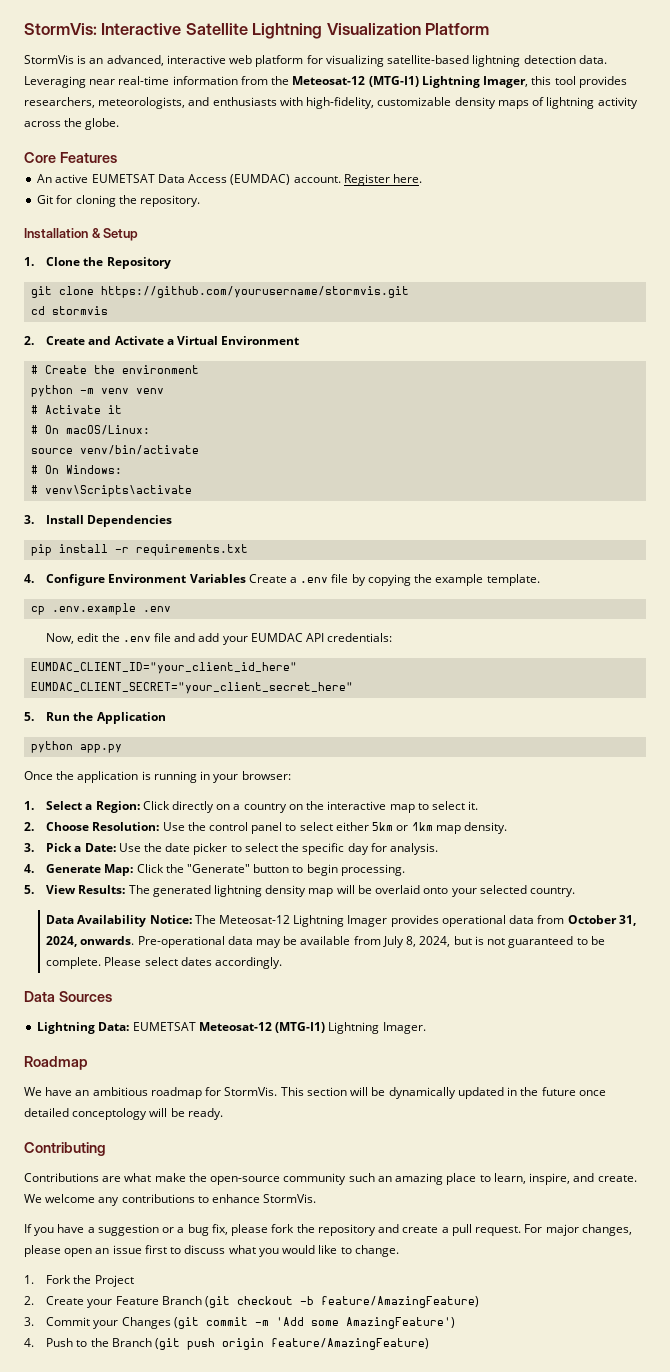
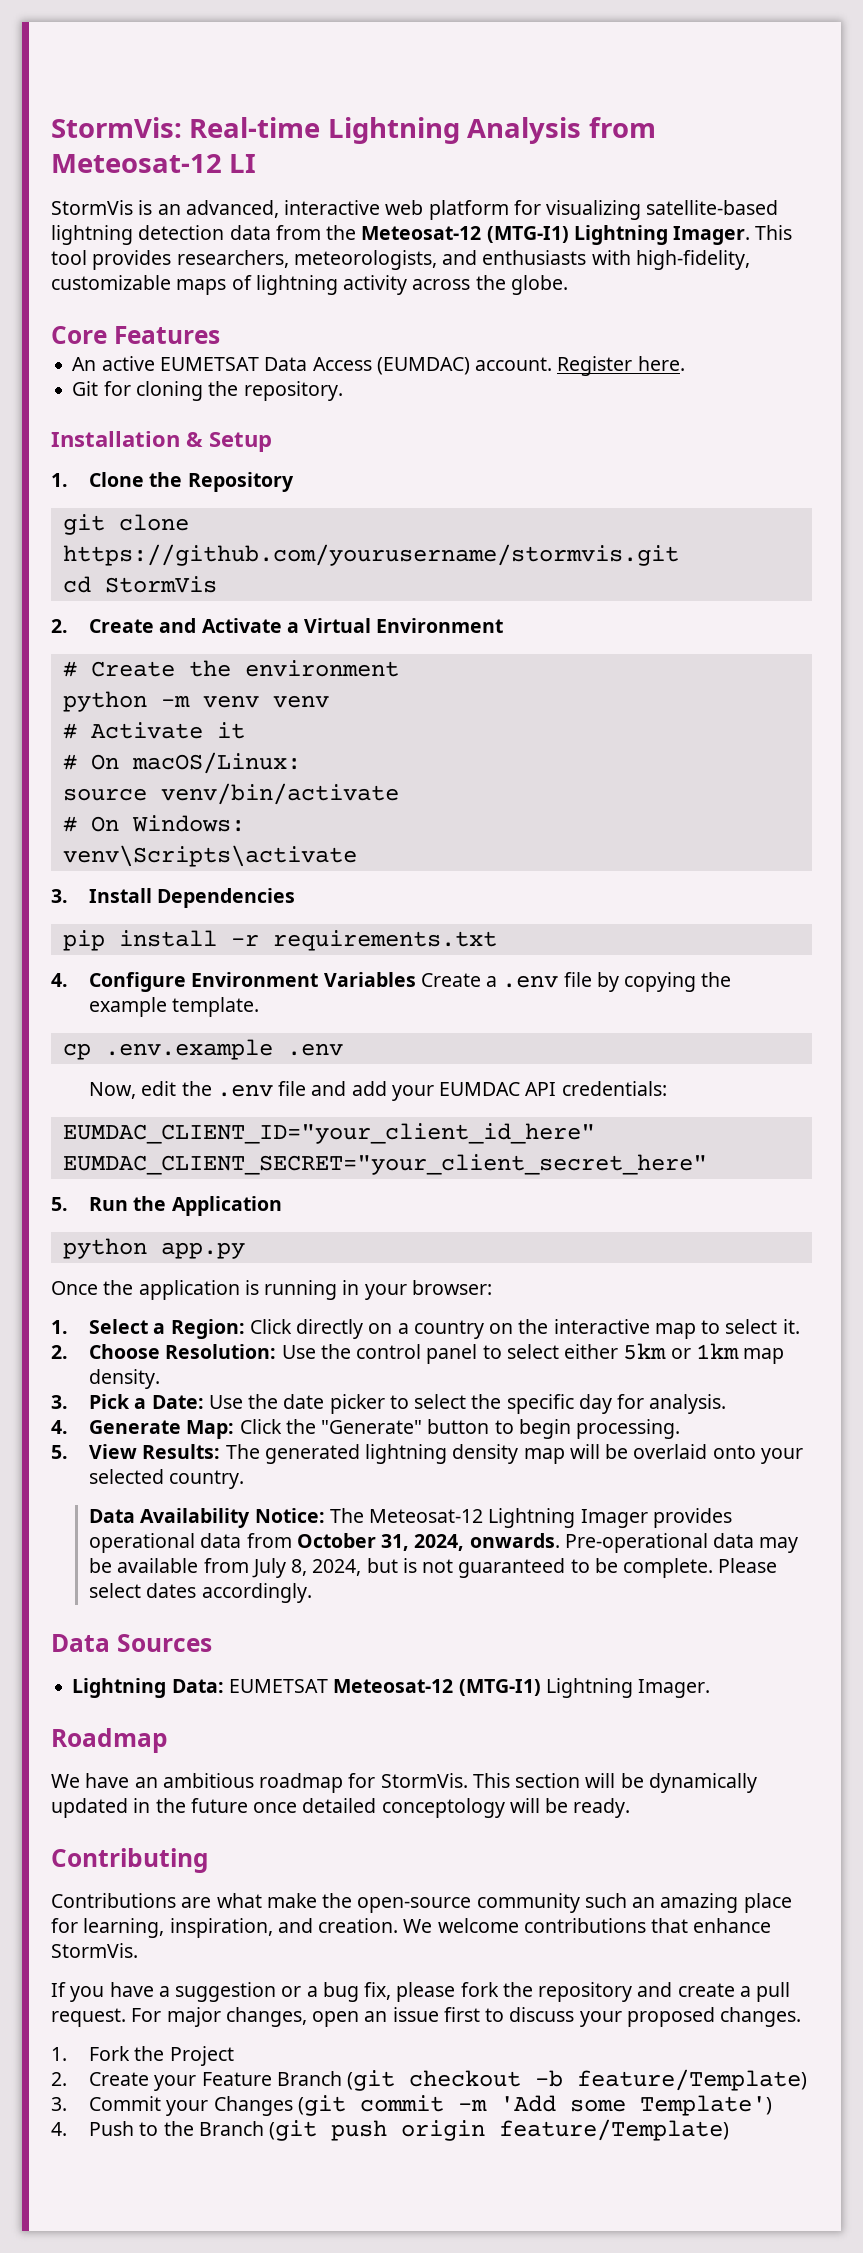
[101,23,490,39] Interactive Satellite Lightning Visualization Platform -> [189,117,656,144] [51,154,257,173] Real-time Lightning Analysis from Meteosat-12 LI
[578,55,607,64] [24,76,238,88] data. Leveraging near real-time information -> [229,225,271,240] data
[483,76,552,88] Imager, this -> [673,225,793,245] Imager. This
[454,97,496,109] density -> (171, 282) none
[52,306,109,315] stormvis -> [104,576,217,593] StormVis
[31,485,39,494] # -> (245, 823) none
[479,1173,637,1185] [24,1194,209,1206] to learn, inspire, and create. We welcome any contributions to -> [51,1918,689,1938] for learning, inspiration, and creation. We welcome contributions that
[24,1245,61,1257] please -> (307, 2017) none
[228,1245,399,1257] what you would like to change. -> [579,2007,802,2027] your proposed changes.
[320,1296,479,1308] feature/AmazingFeature) -> [577,2069,808,2091] feature/Template)
[345,1317,455,1329] AmazingFeature') -> [639,2095,772,2116] Template')
[270,1338,429,1350] feature/AmazingFeature) -> [499,2119,730,2141] feature/Template)

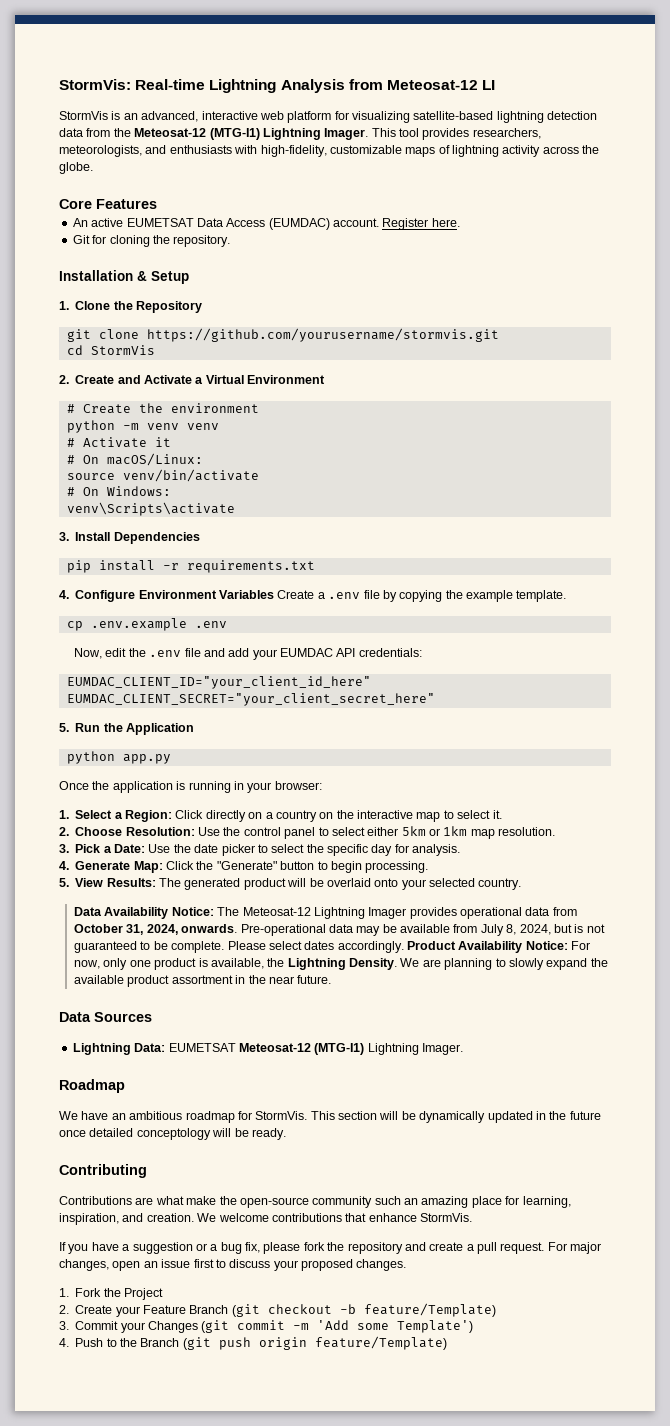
[89,1369,161,1389] density. -> [498,827,556,836] resolution.
[365,1444,565,1464] lightning density map -> [243,878,286,890] product
(312, 1593) none -> [407,941,591,953] [74,958,608,970] [74,975,332,987] Product Availability Notice: For now, only one product is available, the Lightning Density. We are planning to slowly expand the available product assortment in the near future.

